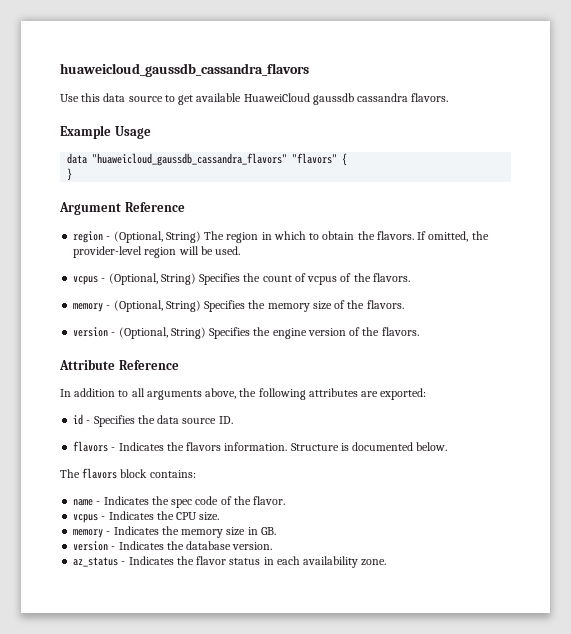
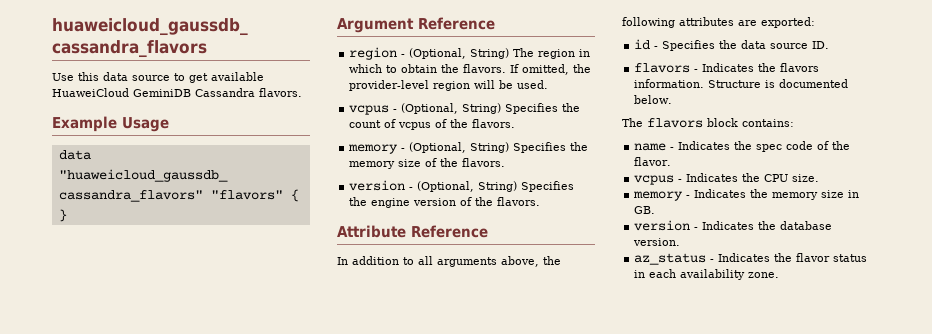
[312,93,409,105] gaussdb cassandra -> [133,88,255,97] GeminiDB Cassandra

